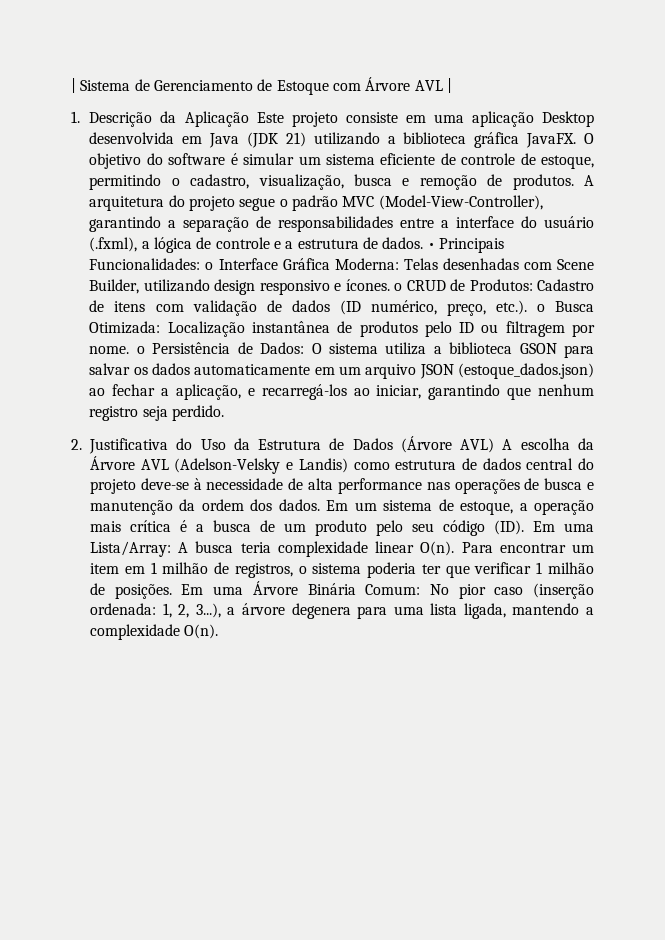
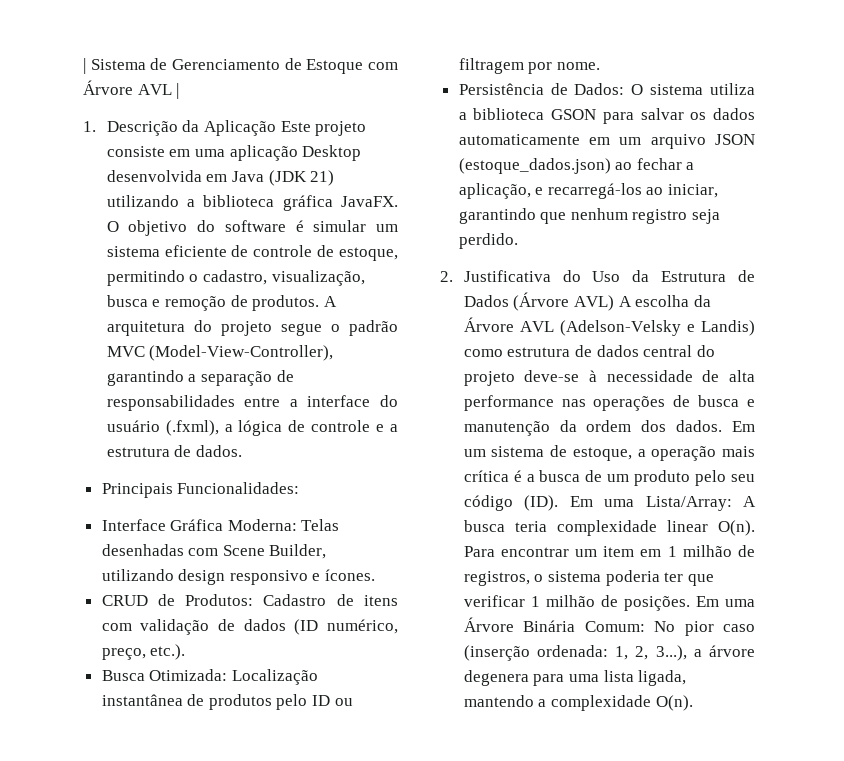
[427,243,435,249] • -> (242, 451) //
[205,262,214,270] o -> (300, 488) //
[394,283,403,291] o -> (376, 575) //
[536,304,545,312] o -> (186, 652) //
[136,346,145,354] o -> (600, 66) //

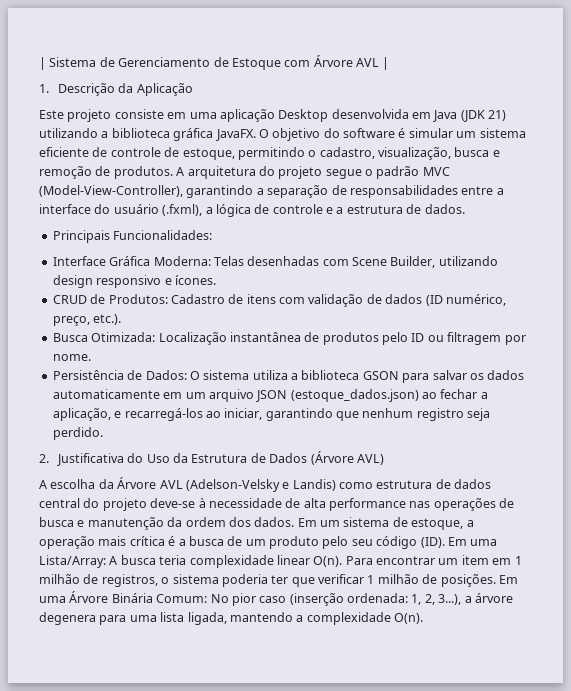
(276, 128) none -> (193, 89) //
(614, 303) none -> (384, 459) //

